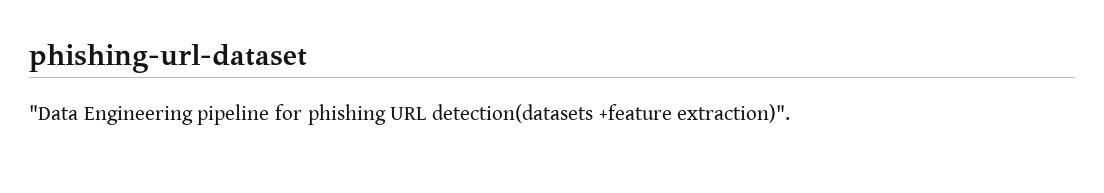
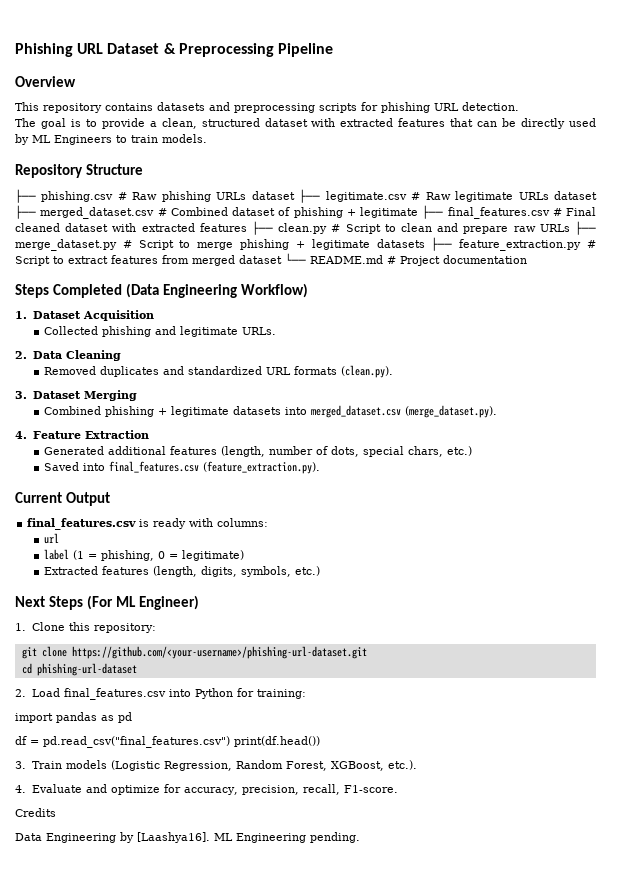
[29,44,307,73] [29,104,791,125] phishing-url-dataset // "Data Engineering pipeline for phishing URL detection(datasets +feature extraction)". -> [15,43,333,57] [15,76,76,87] [15,102,519,113] [15,118,596,129] [15,134,207,145] [15,164,143,178] [15,189,597,203] [15,205,596,219] [15,221,596,235] [15,237,596,251] [15,253,527,266] [15,283,308,298] [15,310,154,321] [44,326,277,337] [15,350,121,361] [44,365,394,378] [15,390,137,401] [44,405,498,418] [15,430,149,439] [44,446,473,457] [44,461,321,474] [15,492,110,506] [27,518,269,530] [44,533,60,544] [44,549,245,561] [44,566,321,577] [15,595,199,610] [15,622,157,633] [21,646,367,659] [21,663,137,676] [15,688,307,700] [15,712,132,723] [15,736,320,748] [15,760,418,771] [15,784,399,795] [15,808,56,817] [15,832,360,843] Phishing URL Dataset & Preprocessing Pipeline // Overview // This repository contains datasets and preprocessing scripts for phishing URL detection. // The goal is to provide a clean, structured dataset with extracted features that can be directly used by ML Engineers to train models. // Repository Structure // ├── phishing.csv # Raw phishing URLs dataset ├── legitimate.csv # Raw legitimate URLs dataset ├── merged_dataset.csv # Combined dataset of phishing + legitimate ├── final_features.csv # Final cleaned dataset with extracted features ├── clean.py # Script to clean and prepare raw URLs ├── merge_dataset.py # Script to merge phishing + legitimate datasets ├── feature_extraction.py # Script to extract features from merged dataset └── README.md # Project documentation // Steps Completed (Data Engineering Workflow) // 1. Dataset Acquisition // Collected phishing and legitimate URLs. // 2. Data Cleaning // Removed duplicates and standardized URL formats (clean.py). // 3. Dataset Merging // Combined phishing + legitimate datasets into merged_dataset.csv (merge_dataset.py). // 4. Feature Extraction // Generated additional features (length, number of dots, special chars, etc.) // Saved into final_features.csv (feature_extraction.py). // Current Output // final_features.csv is ready with columns: // url // label (1 = phishing, 0 = legitimate) // Extracted features (length, digits, symbols, etc.) // Next Steps (For ML Engineer) // 1. Clone this repository: // git clone https://github.com/<your-username>/phishing-url-dataset.git // cd phishing-url-dataset // 2. Load final_features.csv into Python for training: // import pandas as pd // df = pd.read_csv("final_features.csv") print(df.head()) // 3. Train models (Logistic Regression, Random Forest, XGBoost, etc.). // 4. Evaluate and optimize for accuracy, precision, recall, F1-score. // Credits // Data Engineering by [Laashya16]. ML Engineering pending.

